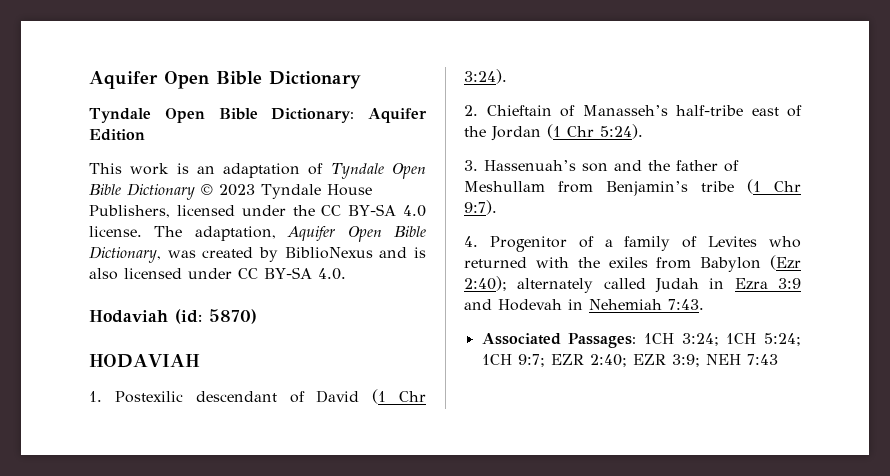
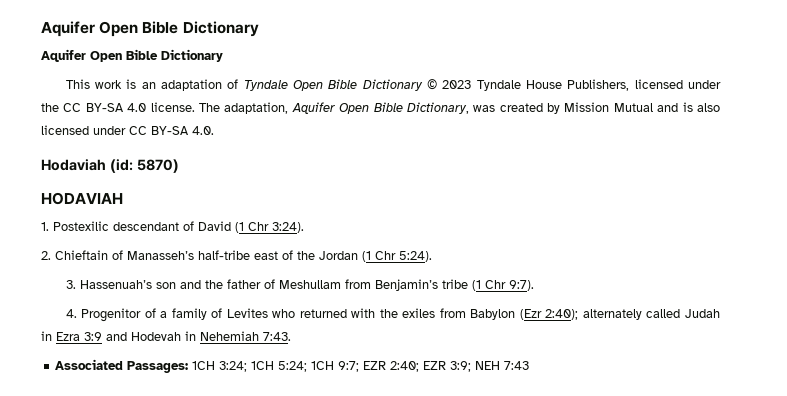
[89,71,361,89] [89,108,427,123] [89,129,145,141] Aquifer Open Bible Dictionary // Tyndale Open Bible Dictionary: Aquifer Edition -> [41,21,259,37] [41,49,223,62] Aquifer Open Bible Dictionary // Aquifer Open Bible Dictionary
[284,247,373,259] BiblioNexus -> [564,102,653,112] Mission Mutual

